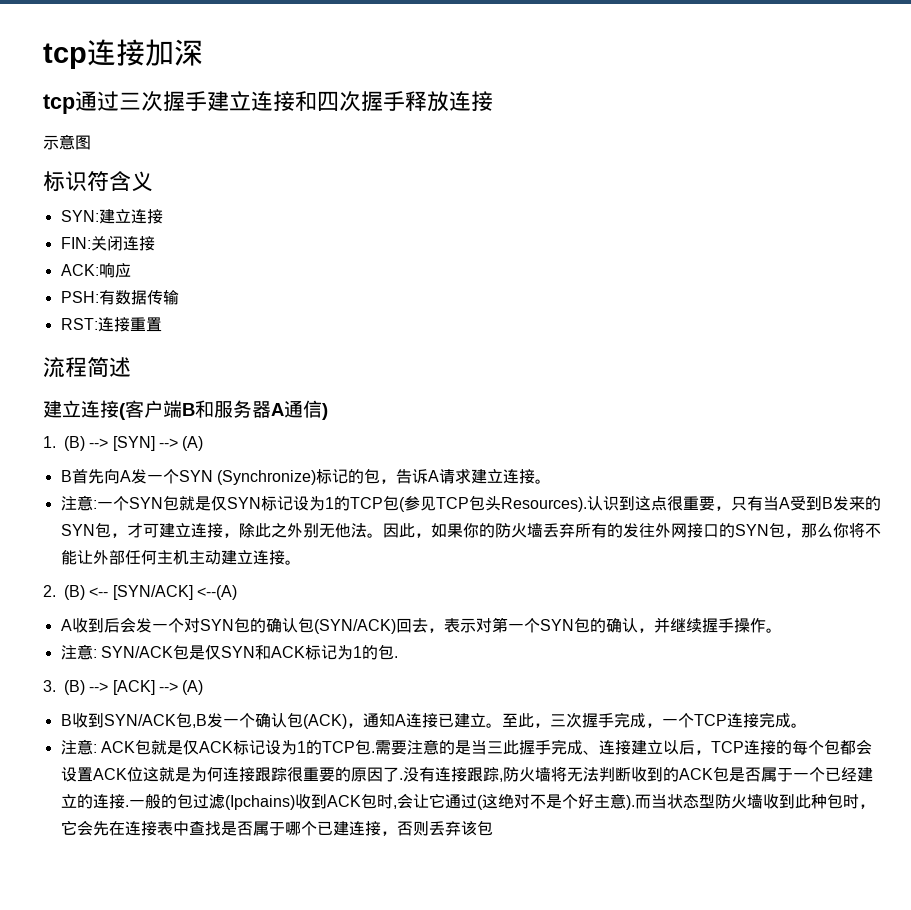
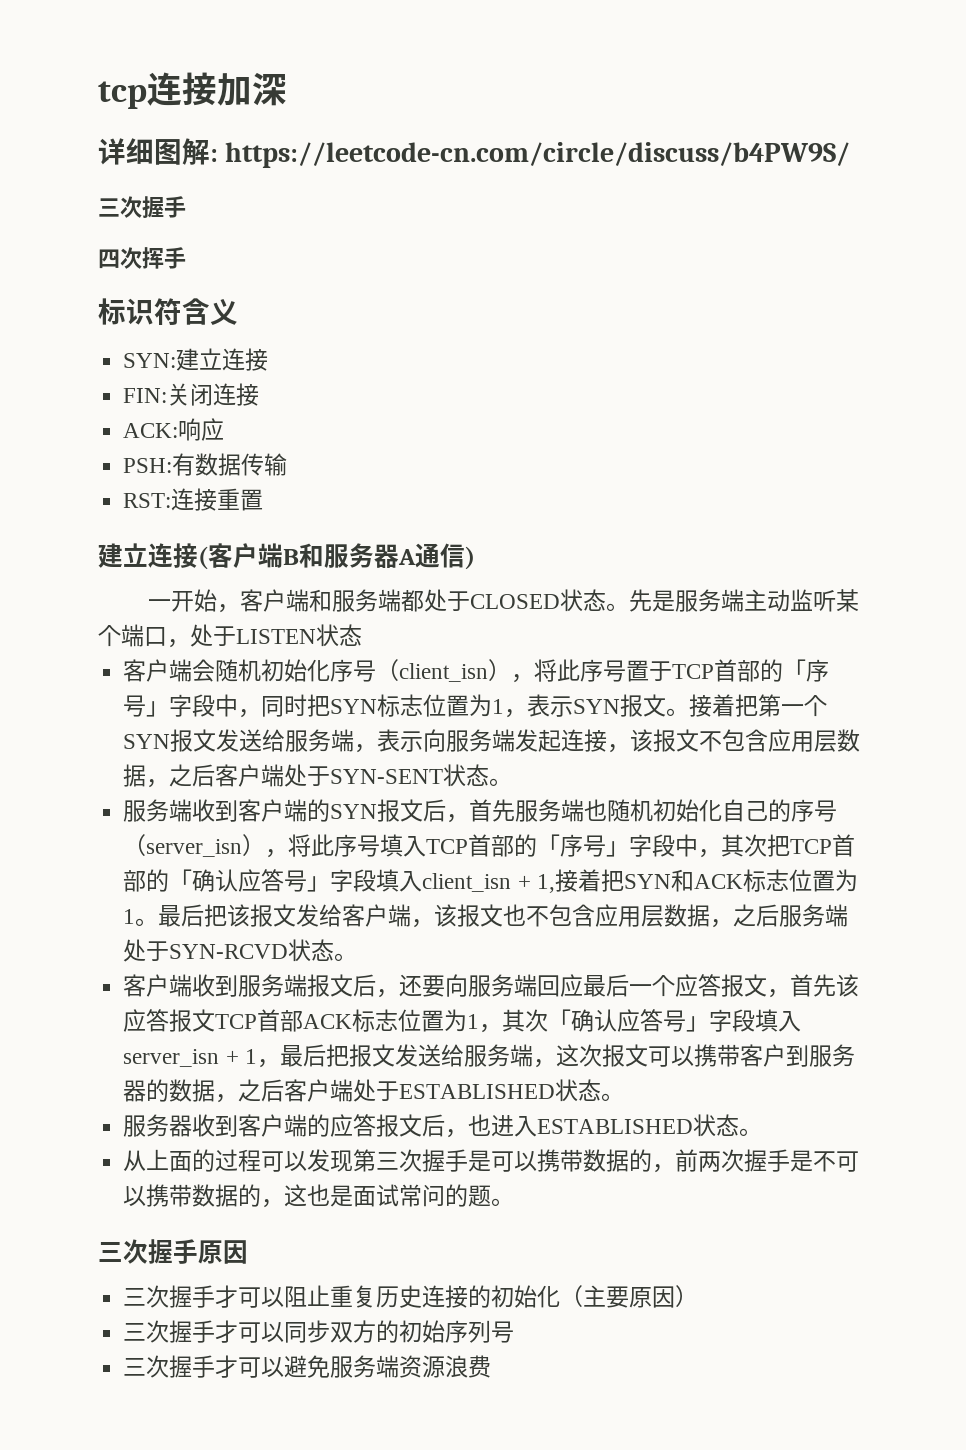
[43,91,493,114] [43,134,91,150] tcp通过三次握手建立连接和四次握手释放连接 // 示意图 -> [98,138,851,168] [98,196,186,218] [98,247,186,269] 详细图解: https://leetcode-cn.com/circle/discuss/b4PW9S/ // 三次握手 // 四次挥手
[43,357,131,378] // 流程简述 -> (264, 500) none
[43,436,204,451] [60,468,551,485] [60,495,881,512] [60,522,881,538] [60,550,301,565] [43,585,237,600] [60,617,782,634] [60,644,398,660] [43,680,204,695] [60,712,807,729] [60,739,872,755] [60,766,873,782] [60,793,875,810] [60,820,493,836] 1. (B) --> [SYN] --> (A) // B首先向A发一个SYN (Synchronize)标记的包，告诉A请求建立连接。 // 注意:一个SYN包就是仅SYN标记设为1的TCP包(参见TCP包头Resources).认识到这点很重要，只有当A受到B发来的SYN包，才可建立连接，除此之外别无他法。因此，如果你的防火墙丢弃所有的发往外网接口的SYN包，那么你将不能让外部任何主机主动建立连接。 // 2. (B) <-- [SYN/ACK] <--(A) // A收到后会发一个对SYN包的确认包(SYN/ACK)回去，表示对第一个SYN包的确认，并继续握手操作。 // 注意: SYN/ACK包是仅SYN和ACK标记为1的包. // 3. (B) --> [ACK] --> (A) // B收到SYN/ACK包,B发一个确认包(ACK)，通知A连接已建立。至此，三次握手完成，一个TCP连接完成。 // 注意: ACK包就是仅ACK标记设为1的TCP包.需要注意的是当三此握手完成、连接建立以后，TCP连接的每个包都会设置ACK位这就是为何连接跟踪很重要的原因了.没有连接跟踪,防火墙将无法判断收到的ACK包是否属于一个已经建立的连接.一般的包过滤(Ipchains)收到ACK包时,会让它通过(这绝对不是个好主意).而当状态型防火墙收到此种包时，它会先在连接表中查找是否属于哪个已建连接，否则丢弃该包 -> [147,589,859,613] [98,624,362,648] [123,659,830,683] [123,694,828,718] [123,729,861,753] [123,764,513,788] [123,799,838,823] [123,834,856,858] [123,869,858,893] [123,904,849,928] [123,939,358,962] [123,974,860,998] [123,1009,802,1033] [123,1044,855,1068] [123,1079,625,1103] [123,1114,763,1138] [123,1149,860,1173] [123,1184,515,1208] [98,1239,248,1264] [123,1285,699,1308] [123,1320,515,1343] [123,1355,492,1378] 一开始，客户端和服务端都处于CLOSED状态。先是服务端主动监听某个端口，处于LISTEN状态 // 客户端会随机初始化序号（client_isn），将此序号置于TCP首部的「序号」字段中，同时把SYN标志位置为1，表示SYN报文。接着把第一个SYN报文发送给服务端，表示向服务端发起连接，该报文不包含应用层数据，之后客户端处于SYN-SENT状态。 // 服务端收到客户端的SYN报文后，首先服务端也随机初始化自己的序号（server_isn），将此序号填入TCP首部的「序号」字段中，其次把TCP首部的「确认应答号」字段填入client_isn + 1,接着把SYN和ACK标志位置为1。最后把该报文发给客户端，该报文也不包含应用层数据，之后服务端处于SYN-RCVD状态。 // 客户端收到服务端报文后，还要向服务端回应最后一个应答报文，首先该应答报文TCP首部ACK标志位置为1，其次「确认应答号」字段填入server_isn + 1，最后把报文发送给服务端，这次报文可以携带客户到服务器的数据，之后客户端处于ESTABLISHED状态。 // 服务器收到客户端的应答报文后，也进入ESTABLISHED状态。 // 从上面的过程可以发现第三次握手是可以携带数据的，前两次握手是不可以携带数据的，这也是面试常问的题。 // 三次握手原因 // 三次握手才可以阻止重复历史连接的初始化（主要原因） // 三次握手才可以同步双方的初始序列号 // 三次握手才可以避免服务端资源浪费

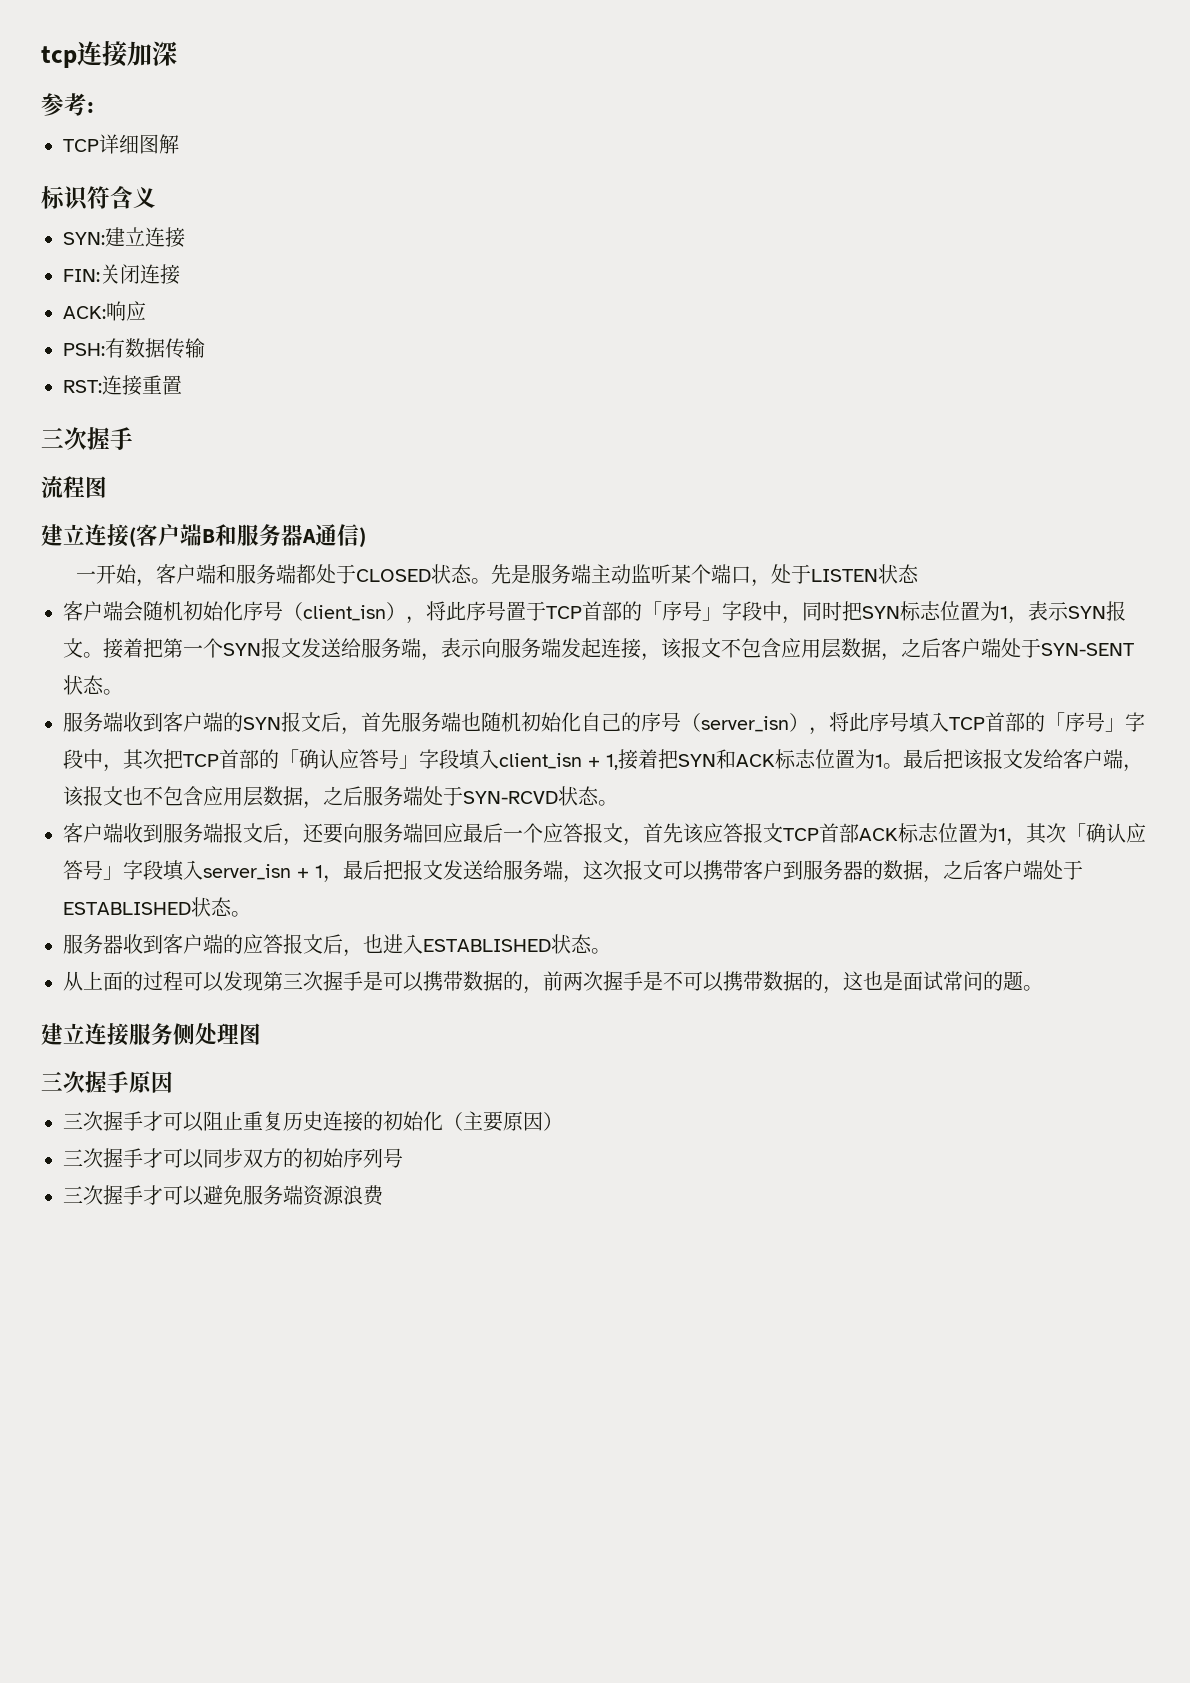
(287, 89) none -> [41,93,94,116] [63,139,99,152] 参考: // TCP
[210,142,851,168] [98,196,186,218] [98,247,186,269] : https://leetcode-cn.com/circle/discuss/b4PW9S/ // 三次握手 // 四次挥手 -> (179, 144) none
(264, 500) none -> [41,427,133,450] [41,476,107,498] // 三次握手 // 流程图
(515, 1202) none -> [41,1023,261,1046] // 建立连接服务侧处理图

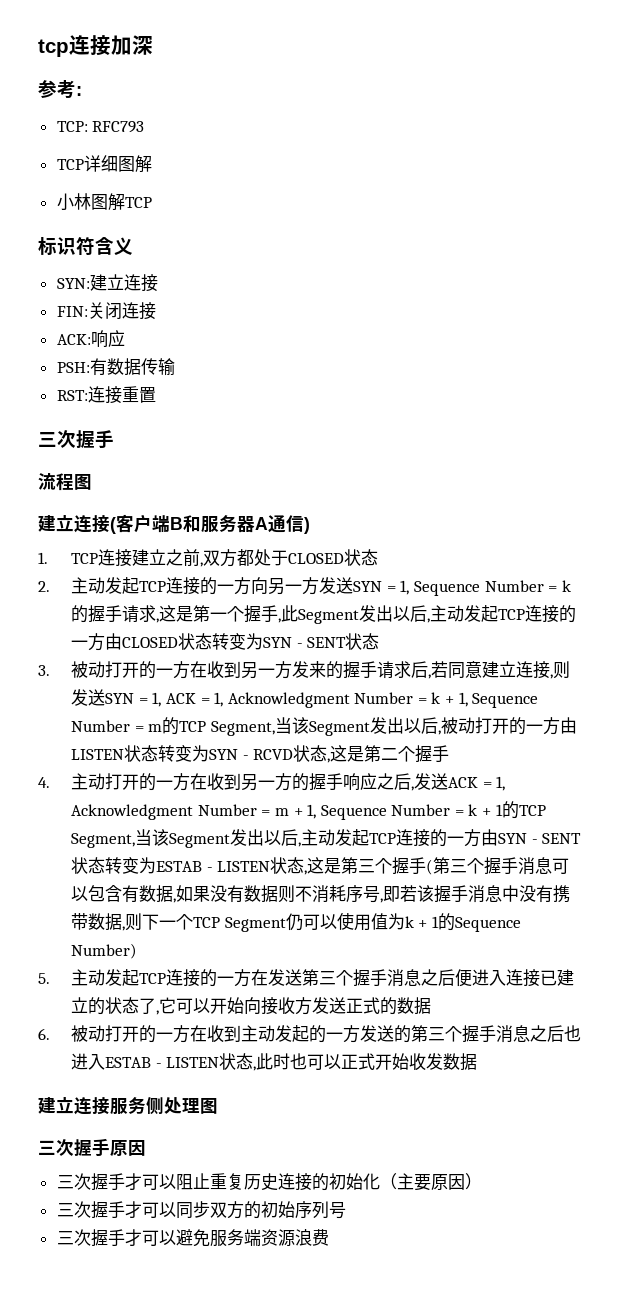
(94, 107) none -> [56,121,145,133] // TCP: RFC793
(179, 144) none -> [56,193,152,211] // 小林图解TCP
[76,564,920,587] [63,601,1126,624] [63,638,1134,661] [63,675,123,695] [63,712,1145,735] [63,749,1143,772] [63,786,618,809] [63,823,1146,846] [63,860,1083,883] [63,897,251,917] [63,934,611,957] [63,971,1043,994] 一开始，客户端和服务端都处于CLOSED状态。先是服务端主动监听某个端口，处于LISTEN状态 // 客户端会随机初始化序号（client_isn），将此序号置于TCP首部的「序号」字段中，同时把SYN标志位置为1，表示SYN报文。接着把第一个SYN报文发送给服务端，表示向服务端发起连接，该报文不包含应用层数据，之后客户端处于SYN-SENT状态。 // 服务端收到客户端的SYN报文后，首先服务端也随机初始化自己的序号（server_isn），将此序号填入TCP首部的「序号」字段中，其次把TCP首部的「确认应答号」字段填入client_isn + 1,接着把SYN和ACK标志位置为1。最后把该报文发给客户端，该报文也不包含应用层数据，之后服务端处于SYN-RCVD状态。 // 客户端收到服务端报文后，还要向服务端回应最后一个应答报文，首先该应答报文TCP首部ACK标志位置为1，其次「确认应答号」字段填入server_isn + 1，最后把报文发送给服务端，这次报文可以携带客户到服务器的数据，之后客户端处于ESTABLISHED状态。 // 服务器收到客户端的应答报文后，也进入ESTABLISHED状态。 // 从上面的过程可以发现第三次握手是可以携带数据的，前两次握手是不可以携带数据的，这也是面试常问的题。 -> [38,549,379,567] [38,577,571,596] [71,605,577,624] [71,633,380,651] [38,661,571,679] [71,689,539,708] [71,717,577,736] [71,745,450,763] [38,773,506,791] [71,801,546,820] [71,829,582,848] [71,857,570,875] [71,885,571,903] [71,912,521,932] [71,943,138,959] [38,969,575,987] [71,997,432,1015] [38,1025,582,1043] [71,1053,478,1071] 1. TCP连接建立之前,双方都处于CLOSED状态 // 2.主动发起TCP连接的一方向另一方发送SYN = 1, Sequence Number = k的握手请求,这是第一个握手,此Segment发出以后,主动发起TCP连接的一方由CLOSED状态转变为SYN - SENT状态 // 3.被动打开的一方在收到另一方发来的握手请求后,若同意建立连接,则发送SYN = 1, ACK = 1, Acknowledgment Number = k + 1, Sequence Number = m的TCP Segment,当该Segment发出以后,被动打开的一方由LISTEN状态转变为SYN - RCVD状态,这是第二个握手 // 4.主动打开的一方在收到另一方的握手响应之后,发送ACK = 1, Acknowledgment Number = m + 1, Sequence Number = k + 1的TCP Segment,当该Segment发出以后,主动发起TCP连接的一方由SYN - SENT状态转变为ESTAB - LISTEN状态,这是第三个握手(第三个握手消息可以包含有数据,如果没有数据则不消耗序号,即若该握手消息中没有携带数据,则下一个TCP Segment仍可以使用值为k + 1的Sequence Number) // 5.主动发起TCP连接的一方在发送第三个握手消息之后便进入连接已建立的状态了,它可以开始向接收方发送正式的数据 // 6.被动打开的一方在收到主动发起的一方发送的第三个握手消息之后也进入ESTAB - LISTEN状态,此时也可以正式开始收发数据

